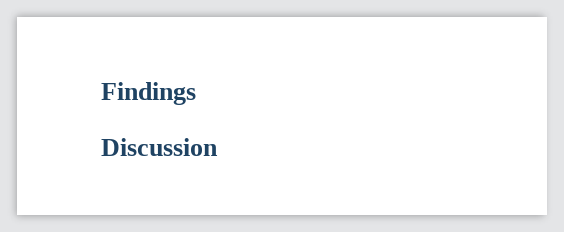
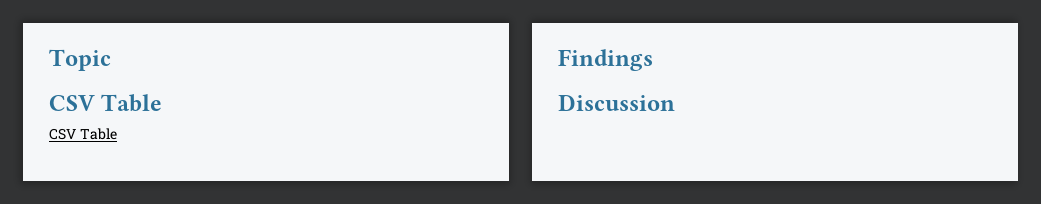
(101, 93) none -> [49,49,111,71] [49,94,163,112] [49,128,117,140] Topic // CSV Table // CSV Table //

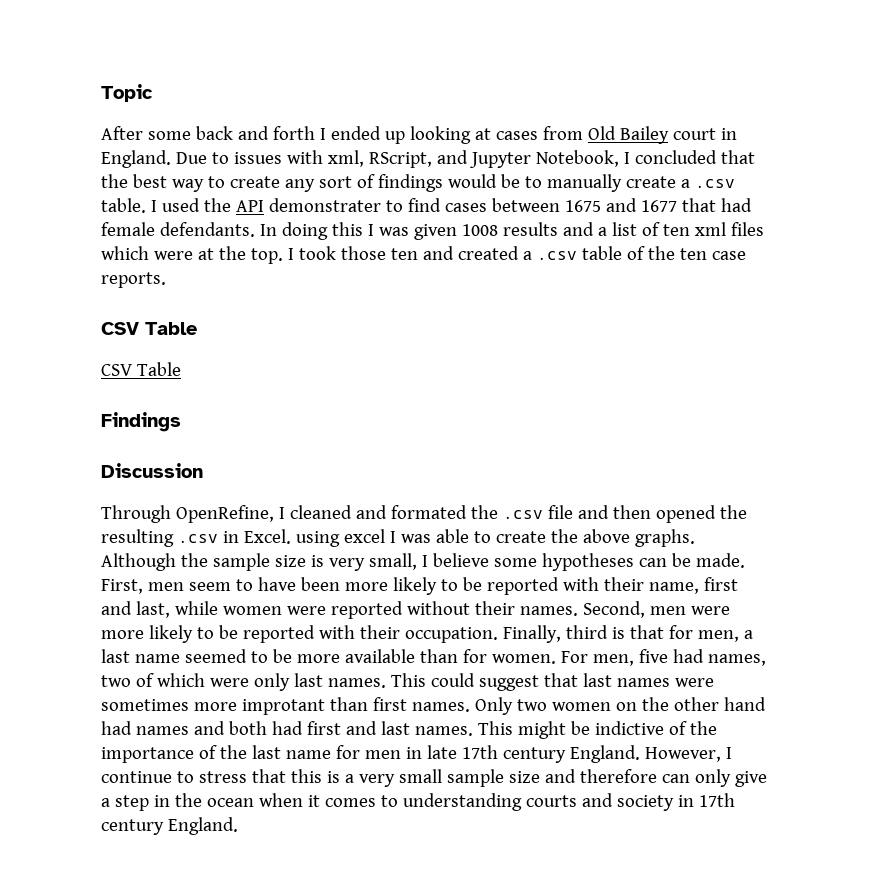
(111, 60) none -> [101,126,737,144] [101,150,755,168] [101,174,735,192] [101,198,752,213] [101,222,764,240] [101,246,746,264] [101,272,166,288] // After some back and forth I ended up looking at cases from Old Bailey court in England. Due to issues with xml, RScript, and Jupyter Notebook, I concluded that the best way to create any sort of findings would be to manually create a .csv table. I used the API demonstrater to find cases between 1675 and 1677 that had female defendants. In doing this I was given 1008 results and a list of ten xml files which were at the top. I took those ten and created a .csv table of the ten case reports.
(675, 102) none -> [101,505,747,523] [101,529,695,547] [101,553,745,571] [101,577,738,595] [101,601,730,619] [101,625,753,643] [101,649,766,666] [101,673,714,691] [101,697,766,715] [101,721,717,739] [101,745,732,763] [101,769,767,787] [101,793,735,811] [101,817,238,835] // Through OpenRefine, I cleaned and formated the .csv file and then opened the resulting .csv in Excel. using excel I was able to create the above graphs. Although the sample size is very small, I believe some hypotheses can be made. First, men seem to have been more likely to be reported with their name, first and last, while women were reported without their names. Second, men were more likely to be reported with their occupation. Finally, third is that for men, a last name seemed to be more available than for women. For men, five had names, two of which were only last names. This could suggest that last names were sometimes more improtant than first names. Only two women on the other hand had names and both had first and last names. This might be indictive of the importance of the last name for men in late 17th century England. However, I continue to stress that this is a very small sample size and therefore can only give a step in the ocean when it comes to understanding courts and society in 17th century England.

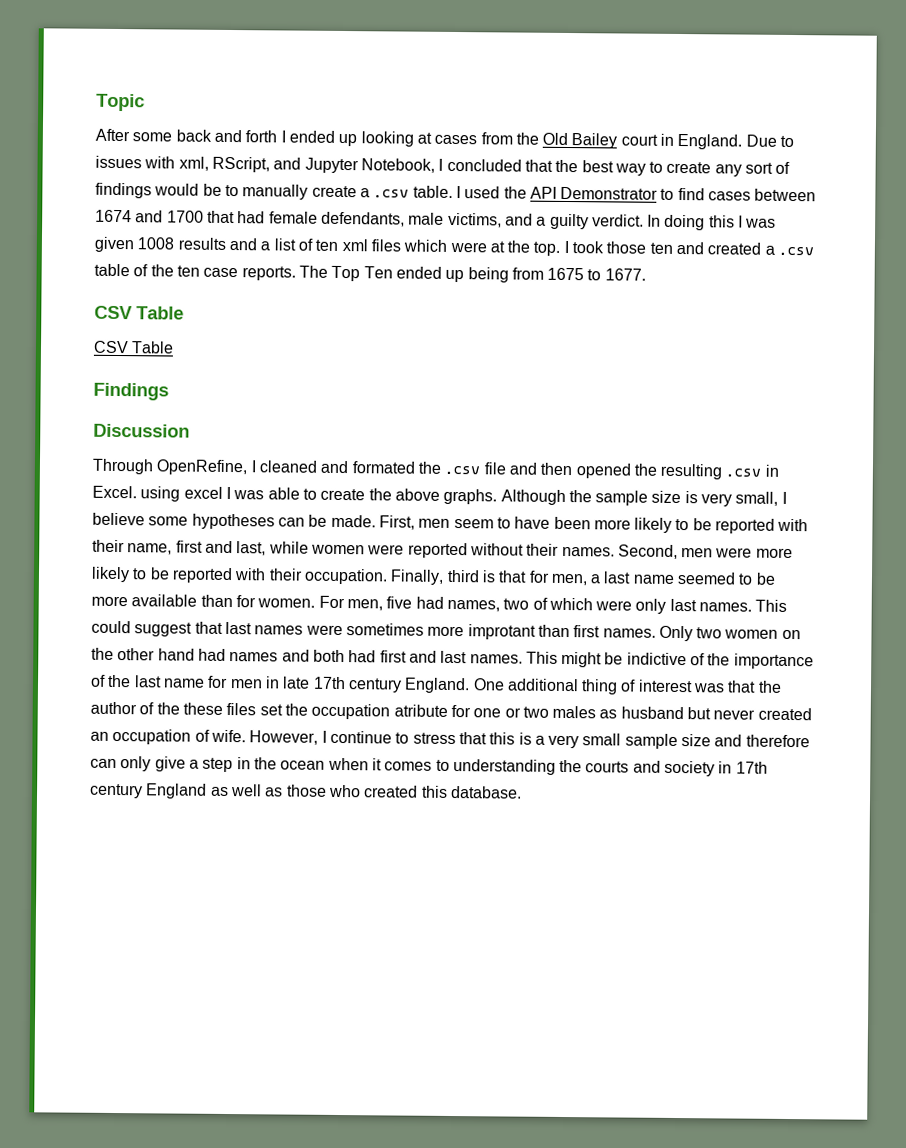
(583, 133) none -> [515,132,539,145] the
[268,198,381,212] demonstrater -> [560,186,659,200] Demonstrator
[564,198,752,212] [101,222,255,237] 1675 and 1677 that had female defendants. -> [95,209,644,230] 1674 and 1700 that had female defendants, male victims, and a guilty verdict.
(166, 280) none -> [298,265,646,283] The Top Ten ended up being from 1675 to 1677.
(640, 754) none -> [472,678,782,695] [90,701,812,721] [90,728,246,745] One additional thing of interest was that the author of the these files set the occupation atribute for one or two males as husband but never created an occupation of wife.
(522, 802) none -> [559,759,583,773] the
[167,817,238,835] England. -> [145,783,522,799] England as well as those who created this database.

